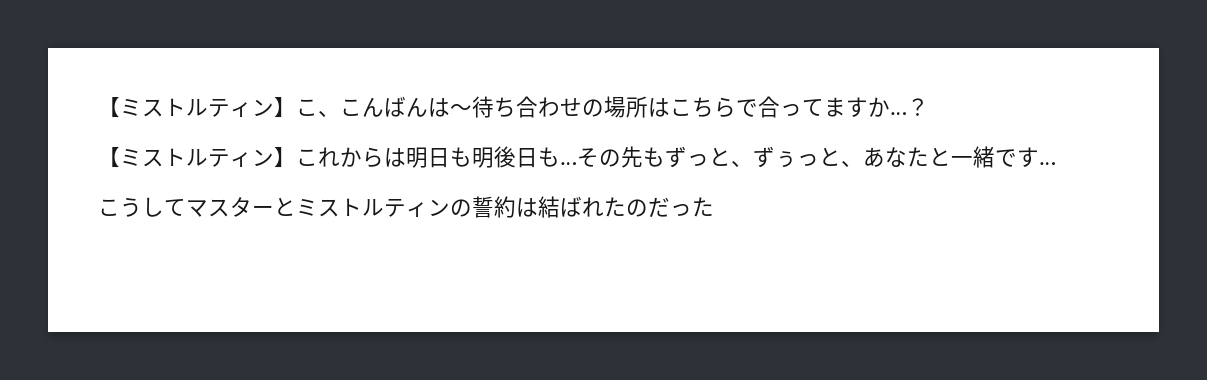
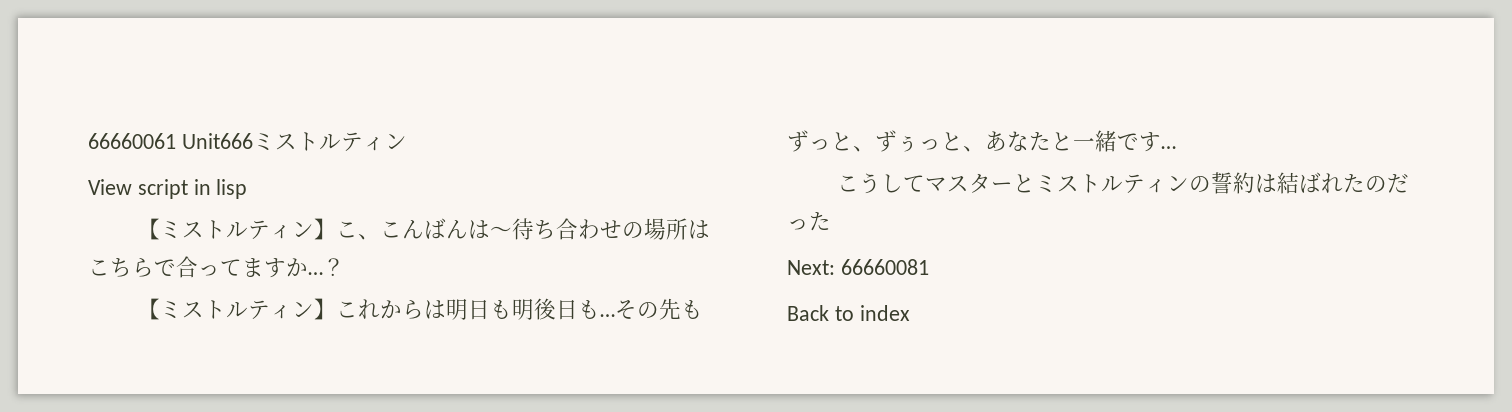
(98, 107) none -> [88,132,407,151] [88,179,248,199] 66660061 Unit666ミストルティン // View script in lisp //
(714, 207) none -> [787,259,929,275] [787,305,910,321] // Next: 66660081 // Back to index

